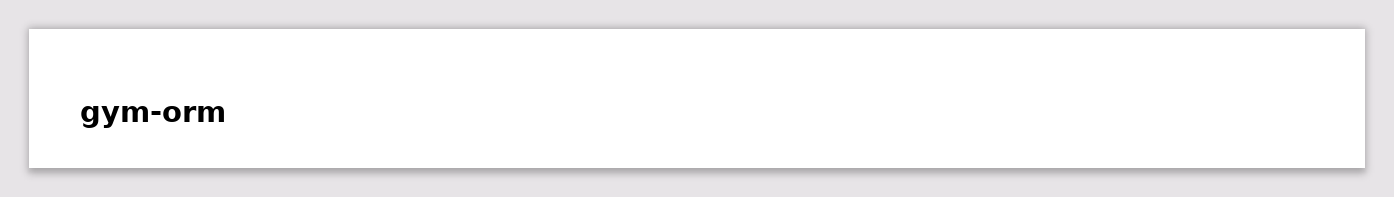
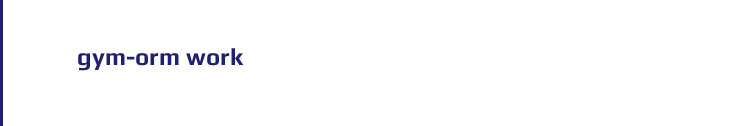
(226, 117) none -> [186,48,245,66] work

